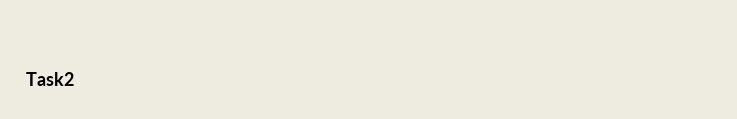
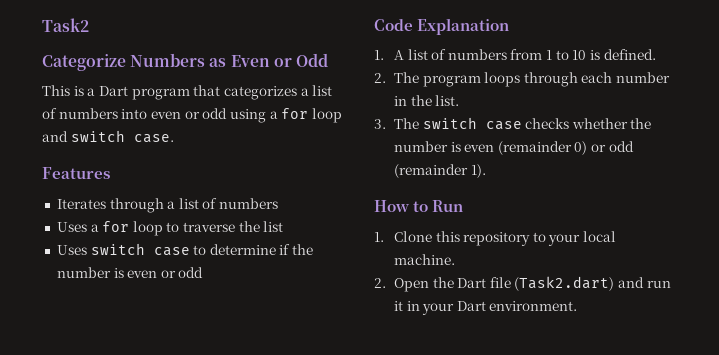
(74, 79) none -> [42,53,328,71] [42,85,333,100] [42,108,342,123] [42,130,174,143] [42,167,110,179] [56,198,279,213] [56,221,284,236] [56,243,314,256] [56,267,204,278] [374,18,510,35] [374,49,656,60] [374,72,671,87] [393,95,460,106] [374,117,652,130] [393,141,634,155] [393,164,486,178] [374,200,464,212] [374,231,617,246] [393,254,455,265] [374,276,671,292] [393,301,578,315] // Categorize Numbers as Even or Odd // This is a Dart program that categorizes a list of numbers into even or odd using a for loop and switch case. // Features // Iterates through a list of numbers // Uses a for loop to traverse the list // Uses switch case to determine if the number is even or odd // Code Explanation // 1. A list of numbers from 1 to 10 is defined. // 2. The program loops through each number in the list. // 3. The switch case checks whether the number is even (remainder 0) or odd (remainder 1). // How to Run // 1. Clone this repository to your local machine. // 2. Open the Dart file (Task2.dart) and run it in your Dart environment.

